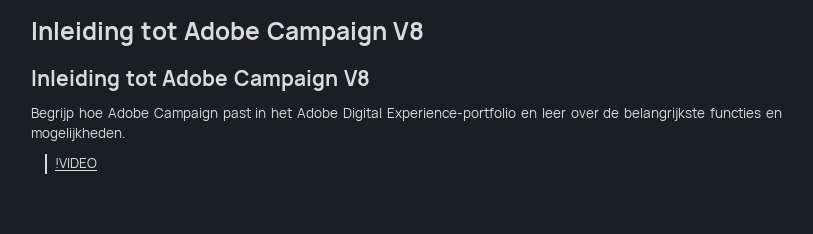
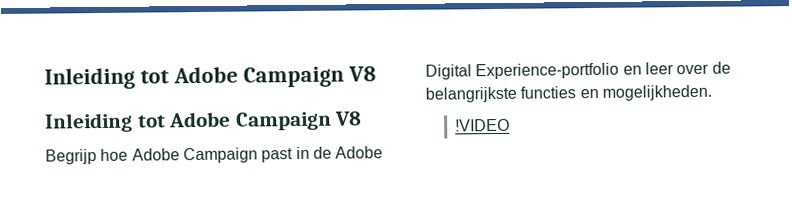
[271,108,293,118] het -> [312,146,332,159] de

